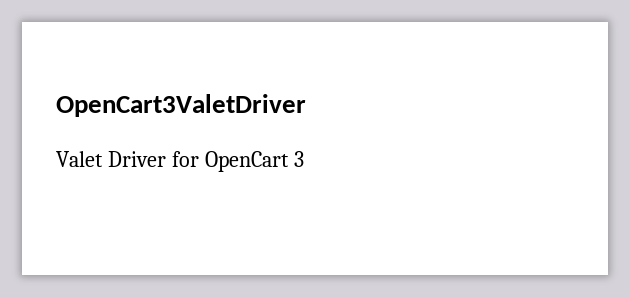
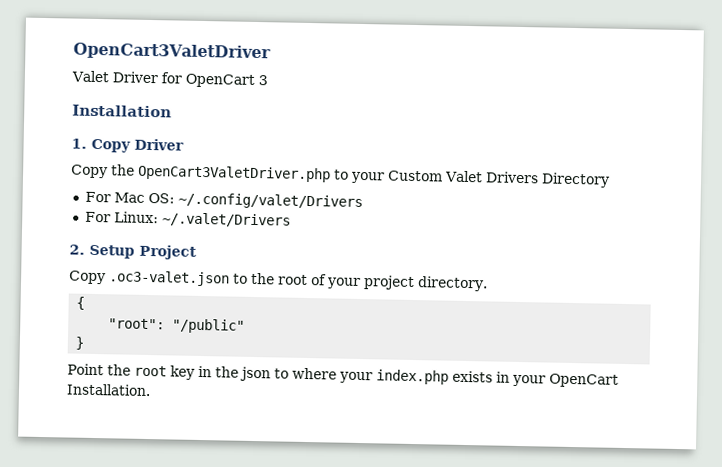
(304, 159) none -> [72,104,172,118] [71,138,184,153] [71,164,610,188] [84,191,363,211] [84,211,291,228] [69,244,197,260] [69,270,488,292] [76,296,86,310] [108,318,246,334] [75,336,86,350] [67,363,619,388] [66,383,151,397] // Installation // 1. Copy Driver // Copy the OpenCart3ValetDriver.php to your Custom Valet Drivers Directory // For Mac OS: ~/.config/valet/Drivers // For Linux: ~/.valet/Drivers // 2. Setup Project // Copy .oc3-valet.json to the root of your project directory. // { // "root": "/public" // } // Point the root key in the json to where your index.php exists in your OpenCart Installation.

